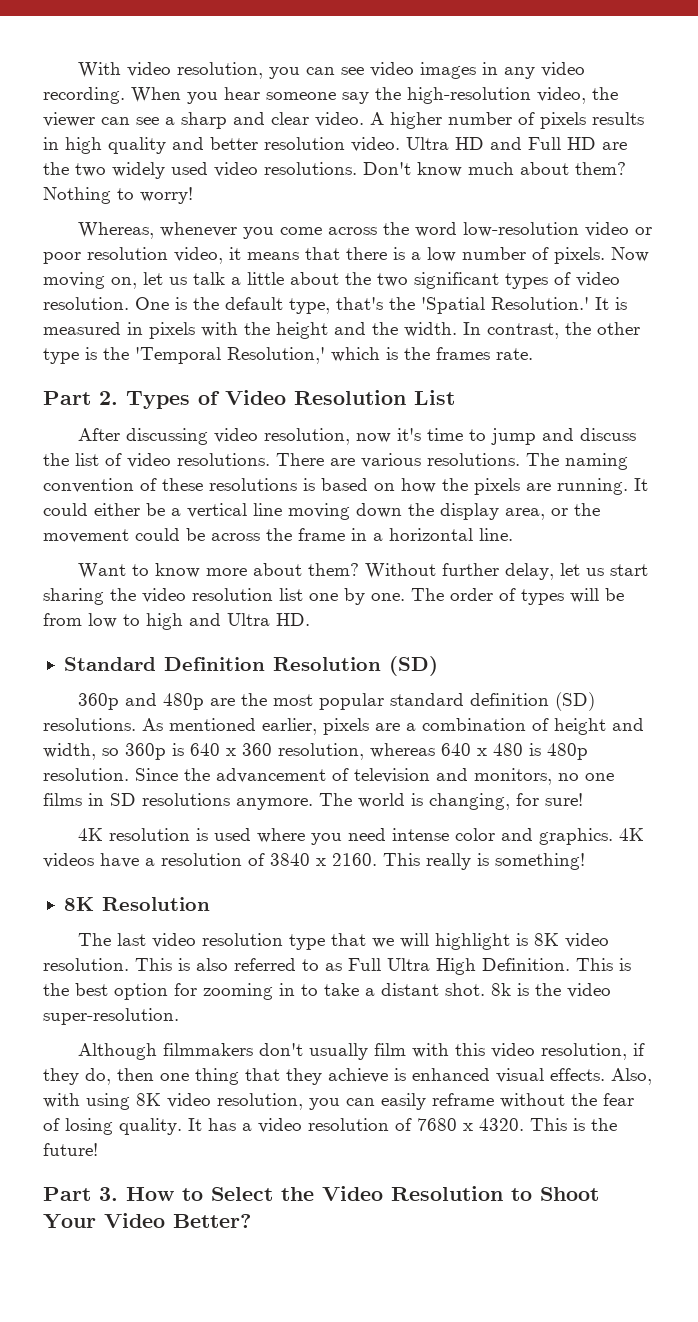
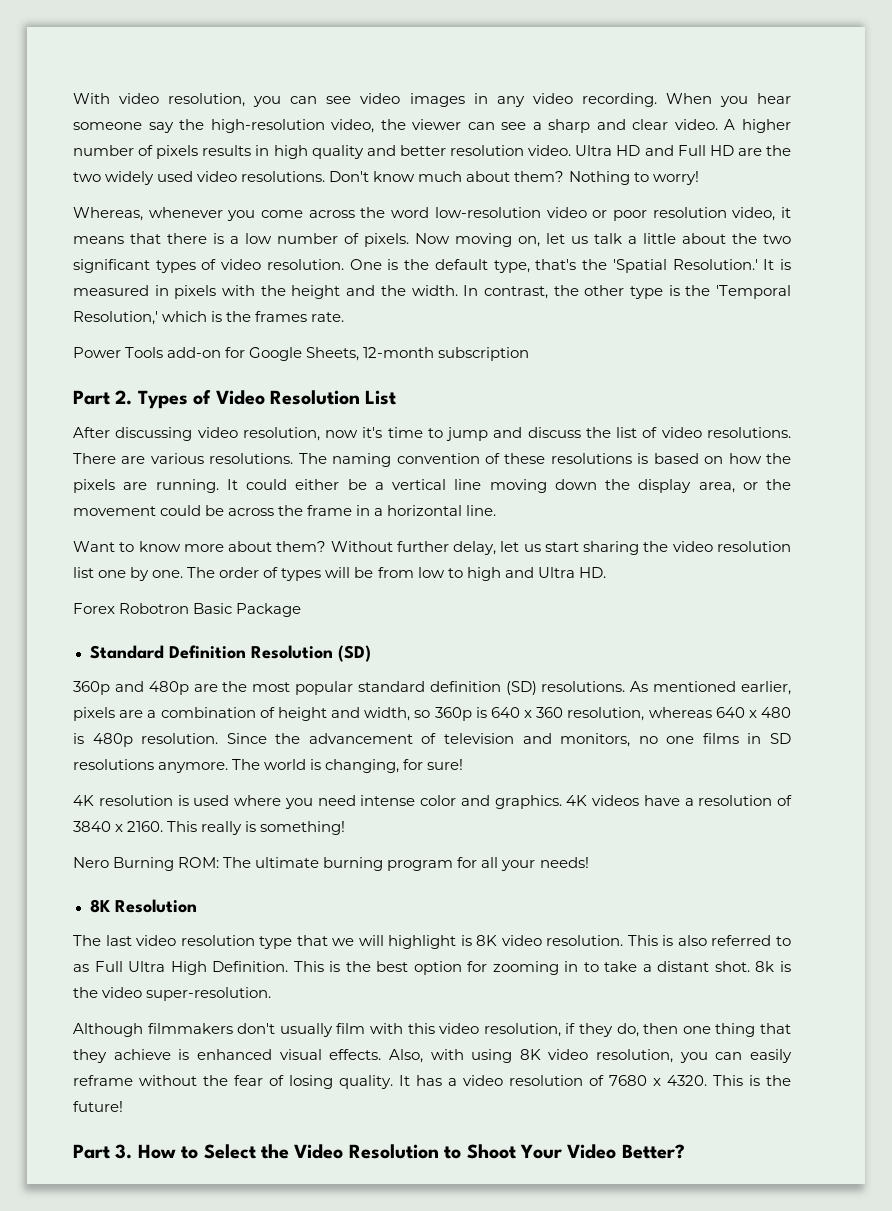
(533, 354) none -> [73,347,530,361] // Power Tools add-on for Google Sheets, 12-month subscription
(310, 619) none -> [73,603,302,617] // Forex Robotron Basic Package
(585, 861) none -> [73,857,589,871] // Nero Burning ROM: The ultimate burning program for all your needs!

